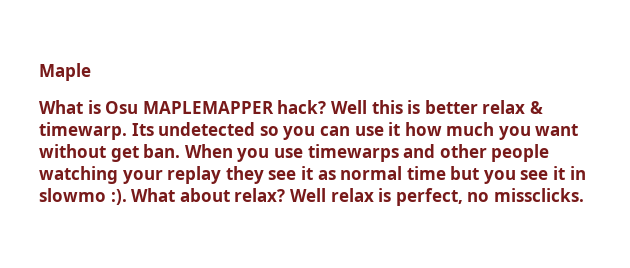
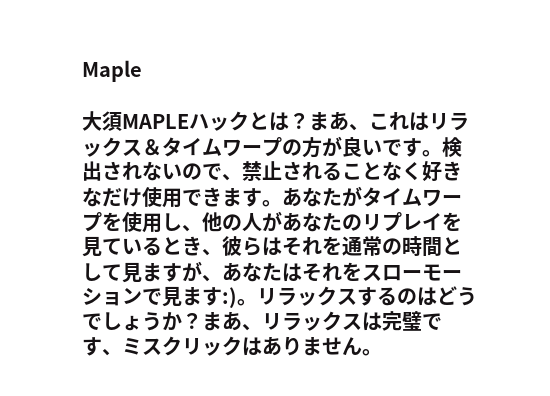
[39,100,543,114] [39,122,579,140] [39,144,550,162] [39,166,586,184] [39,188,584,206] What is Osu MAPLEMAPPER hack? Well this is better relax & timewarp. Its undetected so you can use it how much you want without get ban. When you use timewarps and other people watching your replay they see it as normal time but you see it in slowmo :). What about relax? Well relax is perfect, no missclicks. -> [82,111,469,131] [82,136,462,158] [82,161,462,182] [82,186,462,208] [82,211,462,233] [82,236,462,257] [82,261,462,283] [82,286,477,308] [82,311,442,331] [82,336,382,356] 大須MAPLEハックとは？まあ、これはリラックス＆タイムワープの方が良いです。検出されないので、禁止されることなく好きなだけ使用できます。あなたがタイムワープを使用し、他の人があなたのリプレイを見ているとき、彼らはそれを通常の時間として見ますが、あなたはそれをスローモーションで見ます:)。リラックスするのはどうでしょうか？まあ、リラックスは完璧です、ミスクリックはありません。

